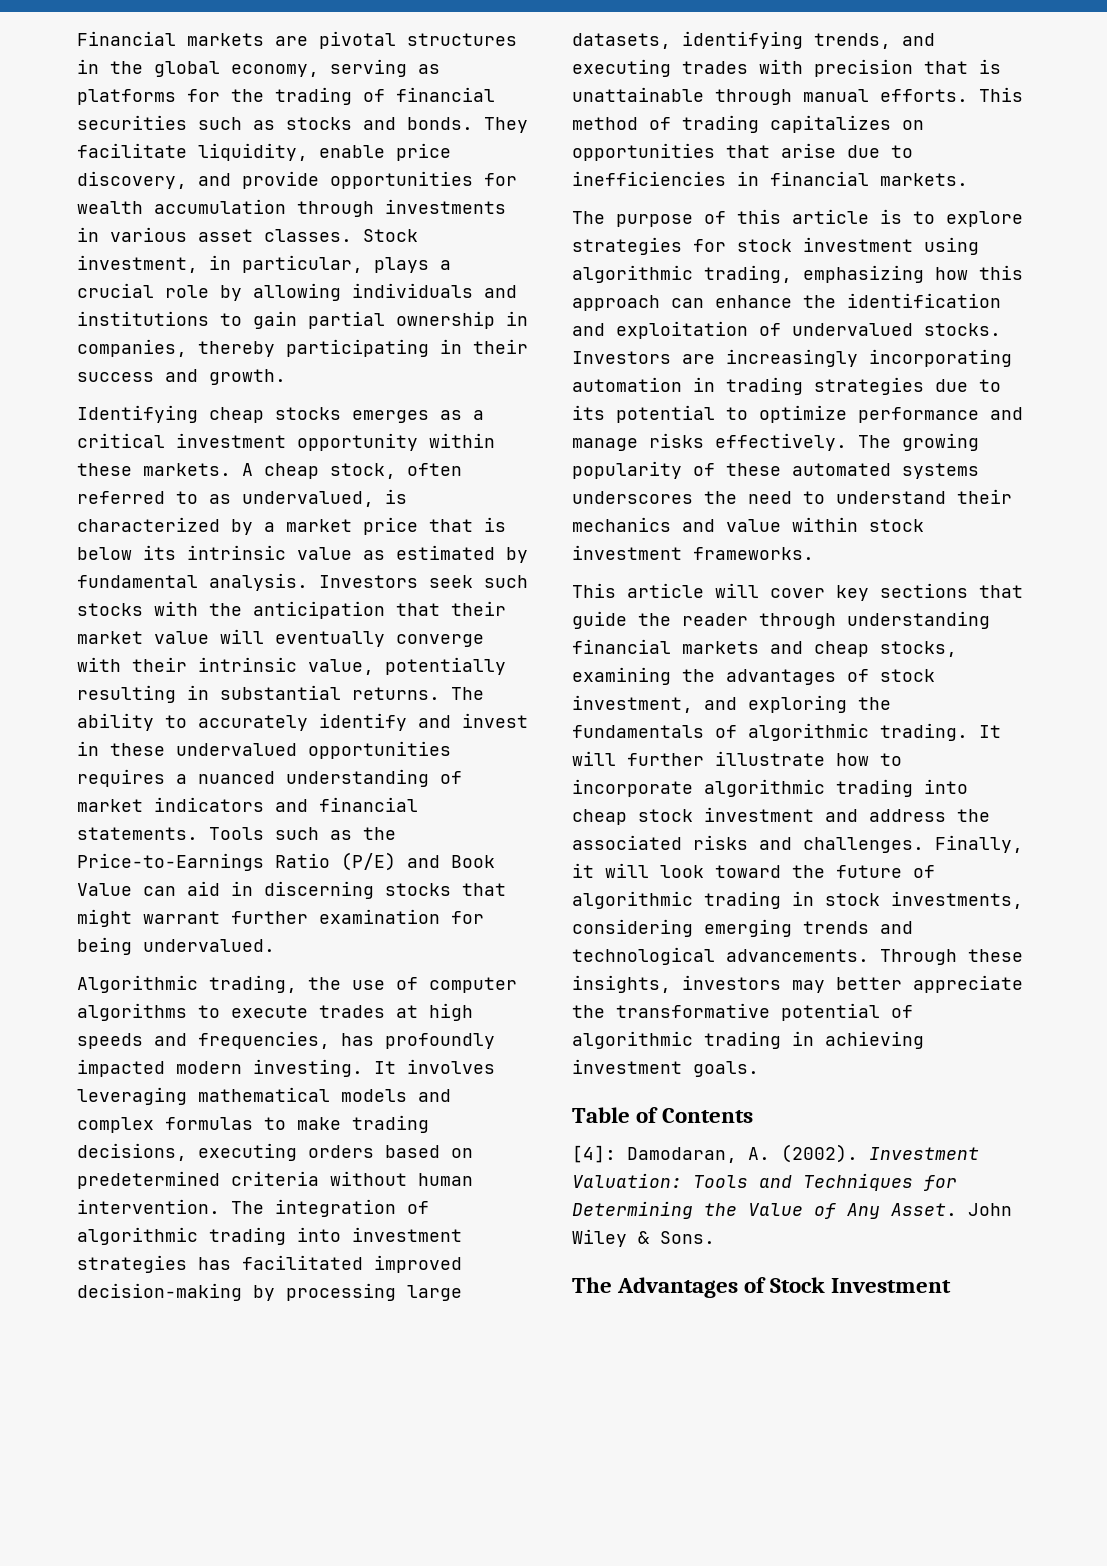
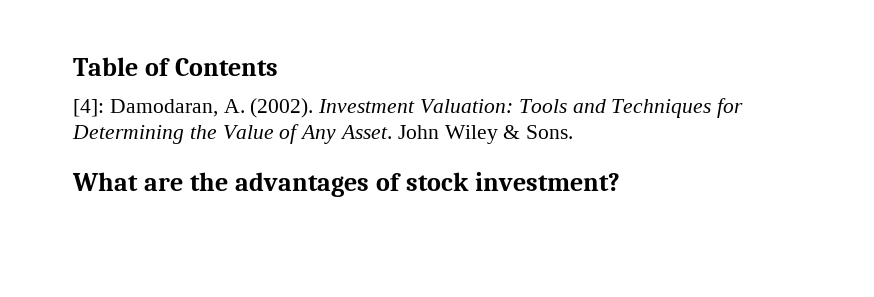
[77,31,517,49] [77,59,440,77] [77,87,495,105] [77,115,528,133] [77,143,451,161] [77,171,517,189] [77,199,506,217] [77,227,418,242] [77,255,451,273] [77,283,517,301] [77,311,528,329] [77,339,528,357] [77,369,286,385] [77,405,484,423] [77,433,495,451] [77,463,462,479] [77,489,407,507] [77,517,506,535] [77,545,528,563] [77,573,528,591] [77,601,506,619] [77,629,484,647] [77,657,506,675] [77,685,484,703] [77,713,528,731] [77,741,451,759] [77,769,462,787] [77,797,418,812] [77,827,396,840] [77,852,495,871] [77,881,506,899] [77,909,484,927] [77,937,275,955] [77,975,517,993] [77,1003,473,1021] [77,1031,495,1049] [77,1059,495,1077] [77,1087,451,1105] [77,1115,429,1133] [77,1143,473,1161] [77,1171,473,1189] [77,1199,429,1217] [77,1227,462,1245] [77,1255,462,1273] [77,1283,462,1301] [572,31,935,49] [572,59,1001,77] [572,87,1023,105] [572,115,924,133] [572,143,913,161] [572,171,968,186] [572,209,1023,227] [572,237,979,255] [572,265,1023,283] [572,293,1001,311] [572,321,1001,339] [572,349,1012,367] [572,377,1001,395] [572,405,1023,423] [572,433,979,451] [572,461,979,479] [572,489,1012,504] [572,517,924,532] [572,545,814,560] [572,583,1023,601] [572,611,990,629] [572,639,957,657] [572,667,935,685] [572,695,891,713] [572,723,1001,741] [572,751,902,766] [572,779,968,797] [572,807,990,825] [572,835,1023,853] [572,863,935,878] [572,891,1023,909] [572,919,913,937] [572,947,1023,965] [572,975,1023,993] [572,1003,913,1021] [572,1031,924,1049] [572,1059,759,1077] Financial markets are pivotal structures in the global economy, serving as platforms for the trading of financial securities such as stocks and bonds. They facilitate liquidity, enable price discovery, and provide opportunities for wealth accumulation through investments in various asset classes. Stock investment, in particular, plays a crucial role by allowing individuals and institutions to gain partial ownership in companies, thereby participating in their success and growth. // Identifying cheap stocks emerges as a critical investment opportunity within these markets. A cheap stock, often referred to as undervalued, is characterized by a market price that is below its intrinsic value as estimated by fundamental analysis. Investors seek such stocks with the anticipation that their market value will eventually converge with their intrinsic value, potentially resulting in substantial returns. The ability to accurately identify and invest in these undervalued opportunities requires a nuanced understanding of market indicators and financial statements. Tools such as the Price-to-Earnings Ratio (P/E) and Book Value can aid in discerning stocks that might warrant further examination for being undervalued. // Algorithmic trading, the use of computer algorithms to execute trades at high speeds and frequencies, has profoundly impacted modern investing. It involves leveraging mathematical models and complex formulas to make trading decisions, executing orders based on predetermined criteria without human intervention. The integration of algorithmic trading into investment strategies has facilitated improved decision-making by processing large datasets, identifying trends, and executing trades with precision that is unattainable through manual efforts. This method of trading capitalizes on opportunities that arise due to inefficiencies in financial markets. // The purpose of this article is to explore strategies for stock investment using algorithmic trading, emphasizing how this approach can enhance the identification and exploitation of undervalued stocks. Investors are increasingly incorporating automation in trading strategies due to its potential to optimize performance and manage risks effectively. The growing popularity of these automated systems underscores the need to understand their mechanics and value within stock investment frameworks. // This article will cover key sections that guide the reader through understanding financial markets and cheap stocks, examining the advantages of stock investment, and exploring the fundamentals of algorithmic trading. It will further illustrate how to incorporate algorithmic trading into cheap stock investment and address the associated risks and challenges. Finally, it will look toward the future of algorithmic trading in stock investments, considering emerging trends and technological advancements. Through these insights, investors may better appreciate the transformative potential of algorithmic trading in achieving investment goals. // -> (73, 66) none
[572,1277,952,1298] The Advantages of Stock Investment -> [72,172,621,197] What are the advantages of stock investment?

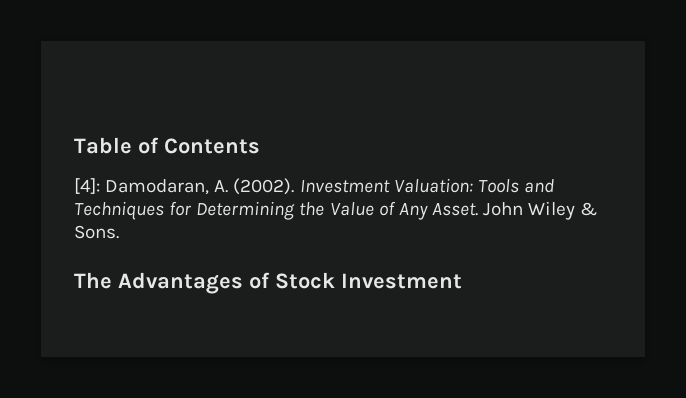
[72,172,621,197] What are the advantages of stock investment? -> [74,272,462,294] The Advantages of Stock Investment

